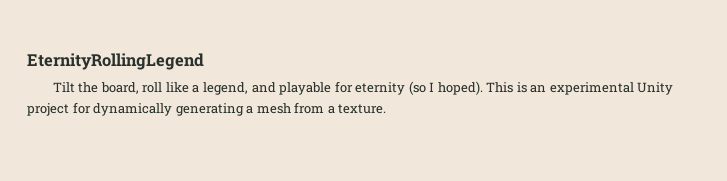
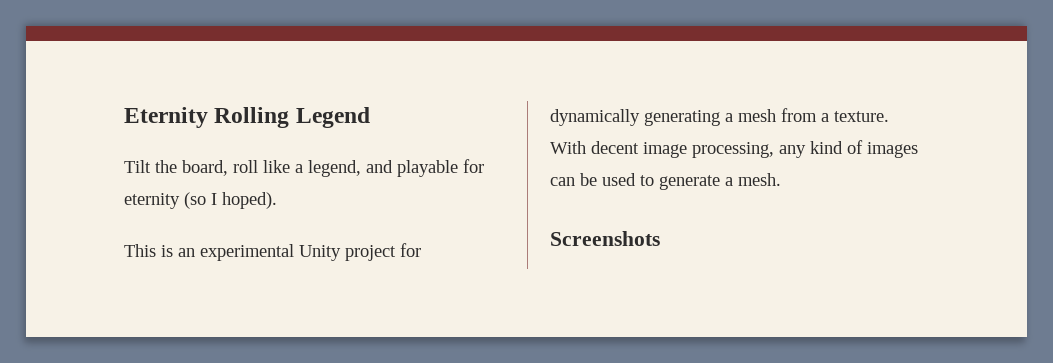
[27,53,204,70] EternityRollingLegend -> [124,107,370,128] Eternity Rolling Legend
(483, 88) none -> (277, 200) //
(387, 109) none -> [550,140,918,158] [550,173,781,190] [550,231,660,246] With decent image processing, any kind of images can be used to generate a mesh. // Screenshots

